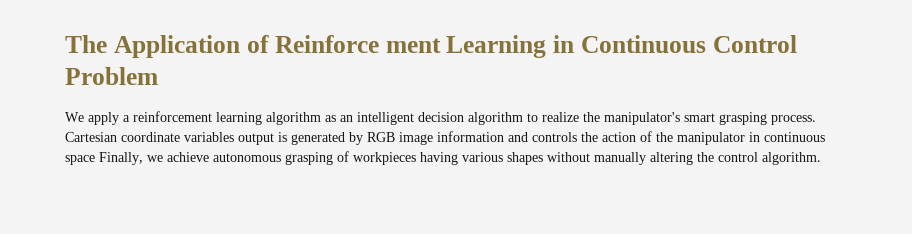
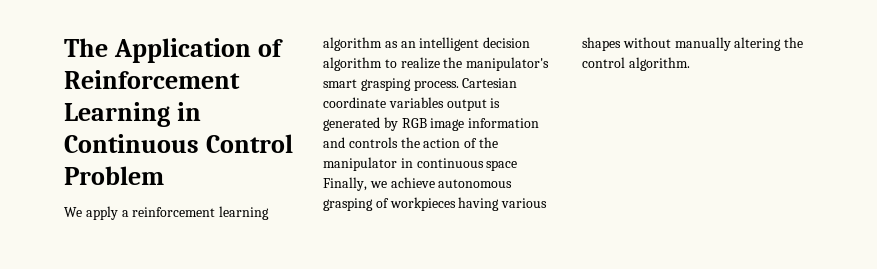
[274,35,441,53] Reinforce ment -> [64,70,240,89] Reinforcement

